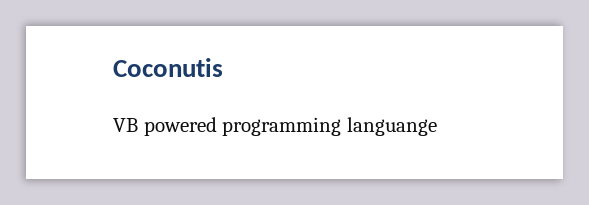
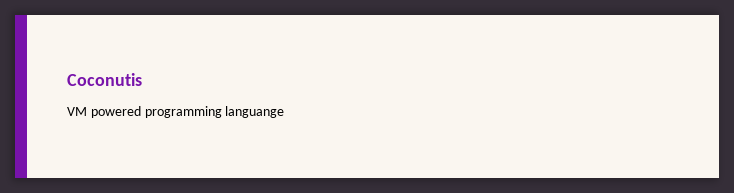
[113,118,138,132] VB -> [67,107,87,116] VM

